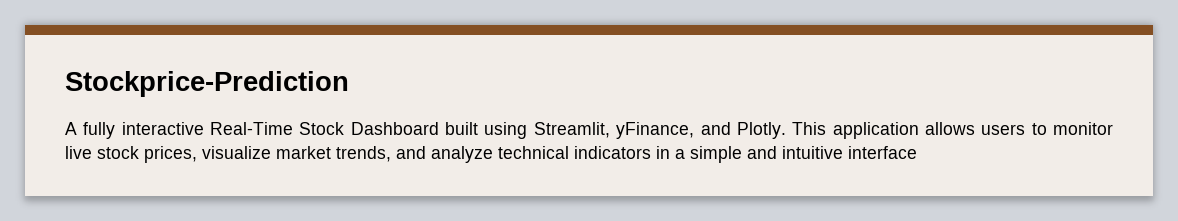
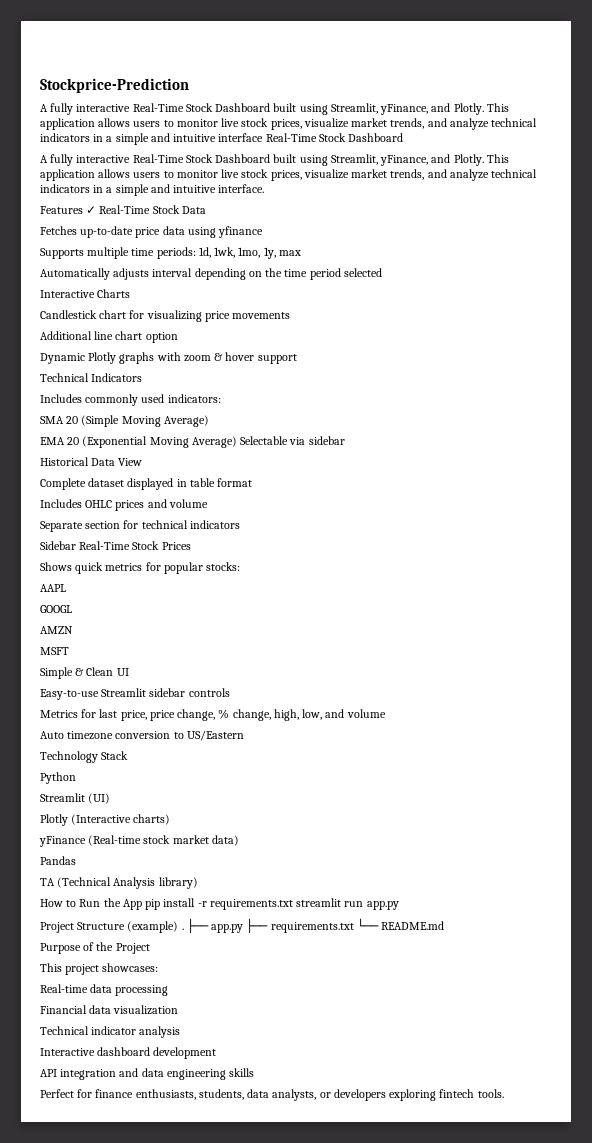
(917, 152) none -> [265,133,404,142] [40,154,509,166] [40,169,538,181] [40,184,265,196] [40,205,206,214] [40,226,264,238] [40,247,301,259] [40,268,382,280] [40,289,131,298] [40,310,291,322] [40,331,178,343] [40,352,297,364] [40,373,143,382] [40,394,221,406] [40,415,209,427] [40,436,345,448] [40,457,143,466] [40,478,253,490] [40,499,208,511] [40,520,240,532] [40,541,191,550] [40,562,241,574] [40,584,66,592] [40,605,72,613] [40,626,73,634] [40,647,69,655] [40,667,129,679] [40,688,230,700] [40,709,386,721] [40,730,244,741] [40,751,129,763] [40,772,76,784] [40,793,111,804] [40,814,171,826] [39,835,239,847] [40,856,76,865] [40,877,198,889] [40,898,399,910] [40,918,445,933] [40,942,150,954] [40,963,159,975] [40,984,169,996] [40,1005,179,1015] [40,1026,181,1038] [40,1047,217,1059] [40,1068,255,1080] [40,1089,504,1101] Real-Time Stock Dashboard // A fully interactive Real-Time Stock Dashboard built using Streamlit, yFinance, and Plotly. This application allows users to monitor live stock prices, visualize market trends, and analyze technical indicators in a simple and intuitive interface. // Features ✓ Real-Time Stock Data // Fetches up-to-date price data using yfinance // Supports multiple time periods: 1d, 1wk, 1mo, 1y, max // Automatically adjusts interval depending on the time period selected // Interactive Charts // Candlestick chart for visualizing price movements // Additional line chart option // Dynamic Plotly graphs with zoom & hover support // Technical Indicators // Includes commonly used indicators: // SMA 20 (Simple Moving Average) // EMA 20 (Exponential Moving Average) Selectable via sidebar // Historical Data View // Complete dataset displayed in table format // Includes OHLC prices and volume // Separate section for technical indicators // Sidebar Real-Time Stock Prices // Shows quick metrics for popular stocks: // AAPL // GOOGL // AMZN // MSFT // Simple & Clean UI // Easy-to-use Streamlit sidebar controls // Metrics for last price, price change, % change, high, low, and volume // Auto timezone conversion to US/Eastern // Technology Stack // Python // Streamlit (UI) // Plotly (Interactive charts) // yFinance (Real-time stock market data) // Pandas // TA (Technical Analysis library) // How to Run the App pip install -r requirements.txt streamlit run app.py // Project Structure (example) . ├── app.py ├── requirements.txt └── README.md // Purpose of the Project // This project showcases: // Real-time data processing // Financial data visualization // Technical indicator analysis // Interactive dashboard development // API integration and data engineering skills // Perfect for finance enthusiasts, students, data analysts, or developers exploring fintech tools.

